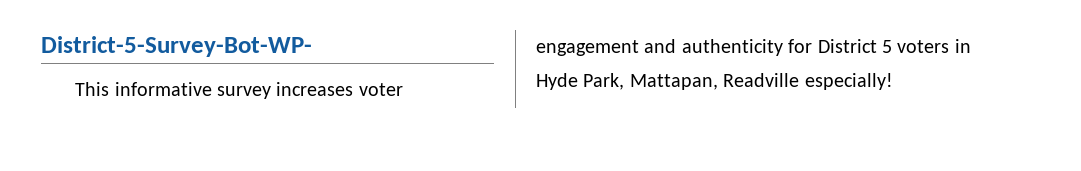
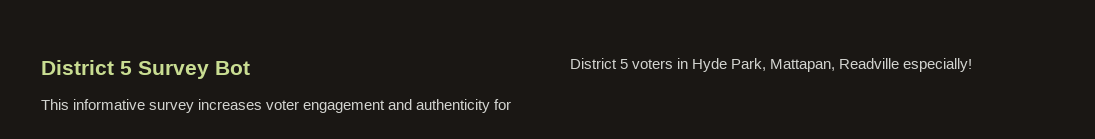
[41,36,312,57] District-5-Survey-Bot-WP- -> [41,60,250,79] District 5 Survey Bot

